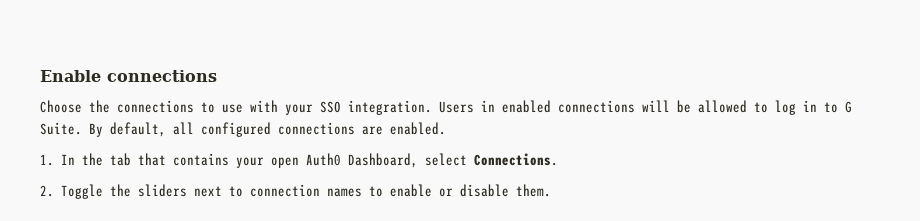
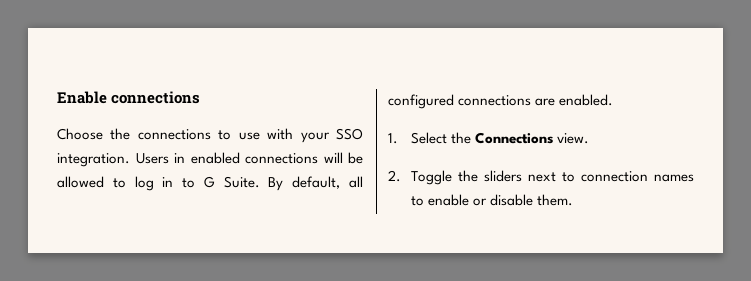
[61,153,559,168] In the tab that contains your open Auth0 Dashboard, select Connections. -> [410,132,589,144] Select the Connections view.

